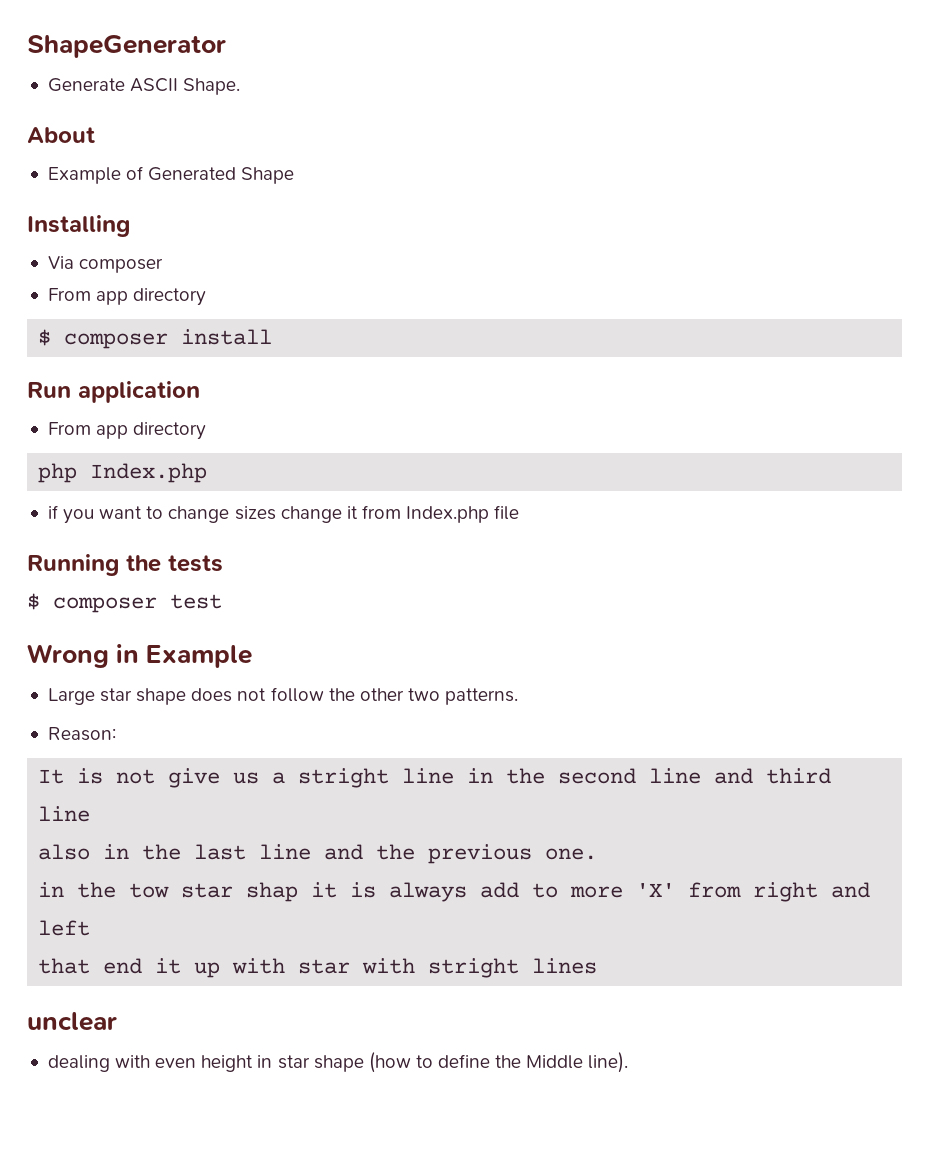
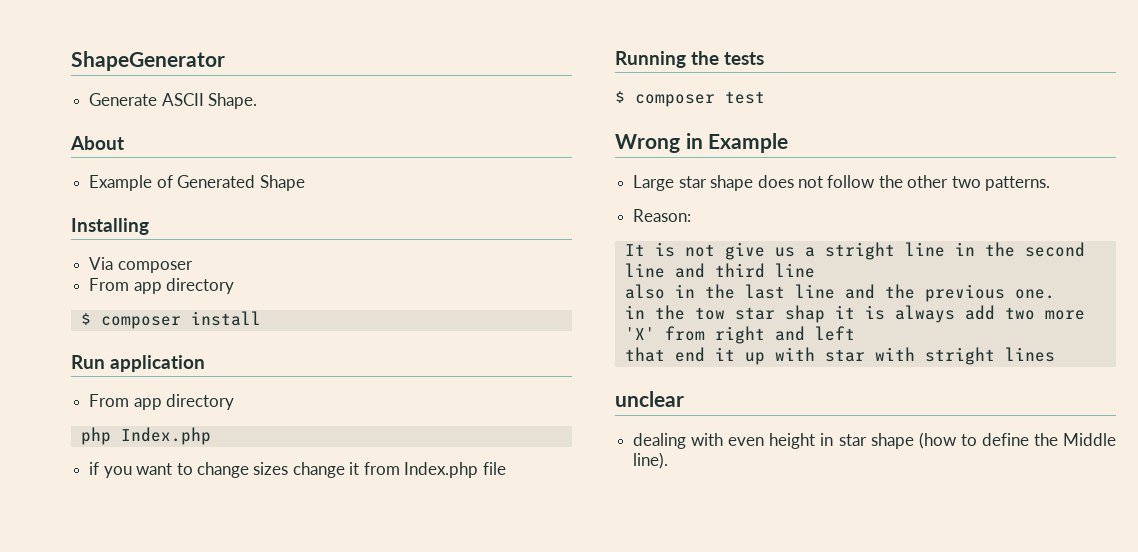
[532,883,559,898] to -> [1004,307,1035,320] two

